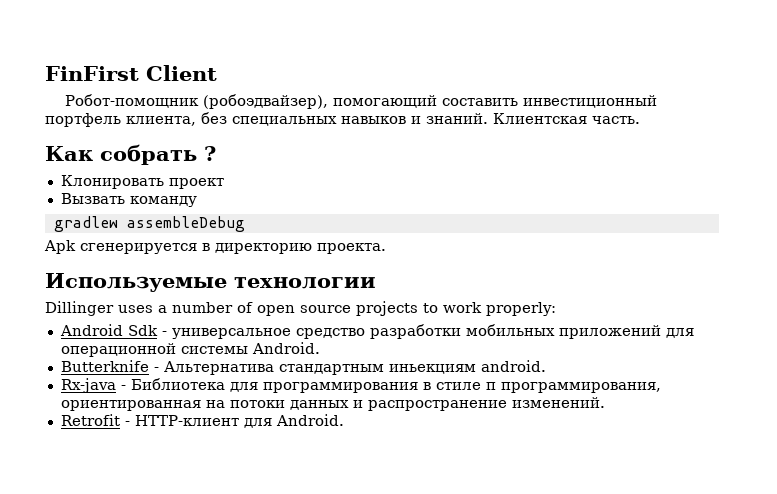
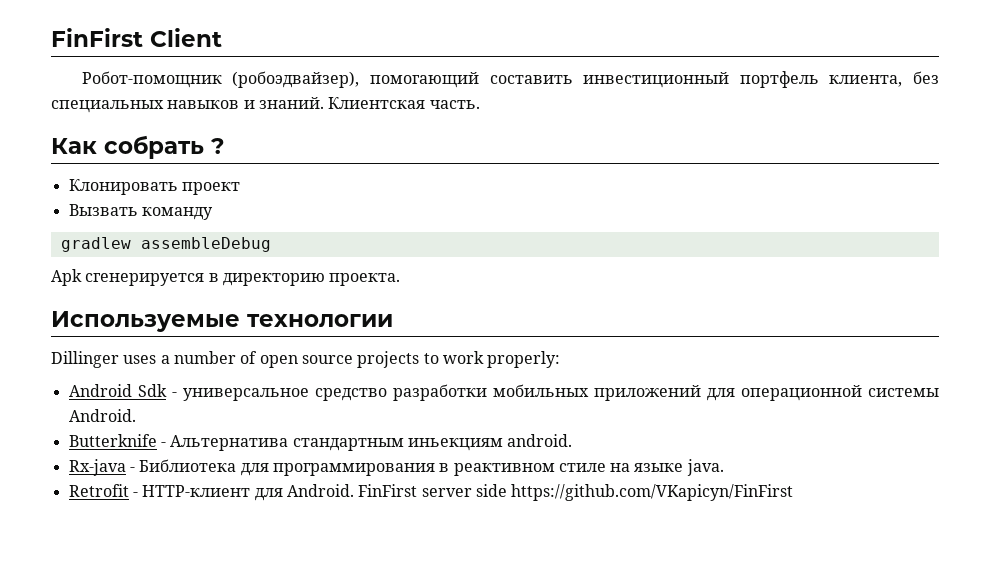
[435,382,661,393] [60,397,605,411] стиле п программирования, ориентированная на потоки данных и распространение изменений. -> [453,459,724,476] реактивном стиле на языке java.
(344, 420) none -> [358,484,794,501] FinFirst server side https://github.com/VKapicyn/FinFirst

